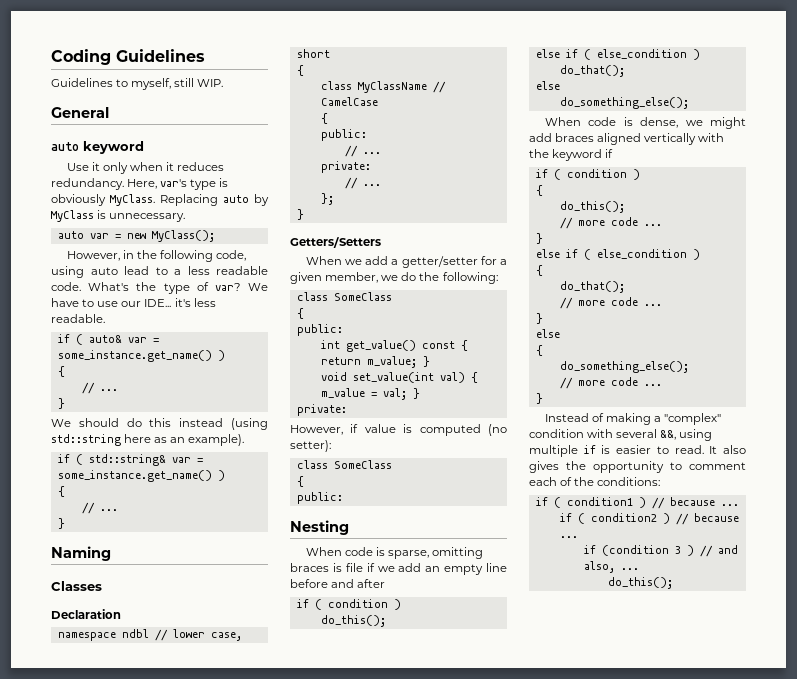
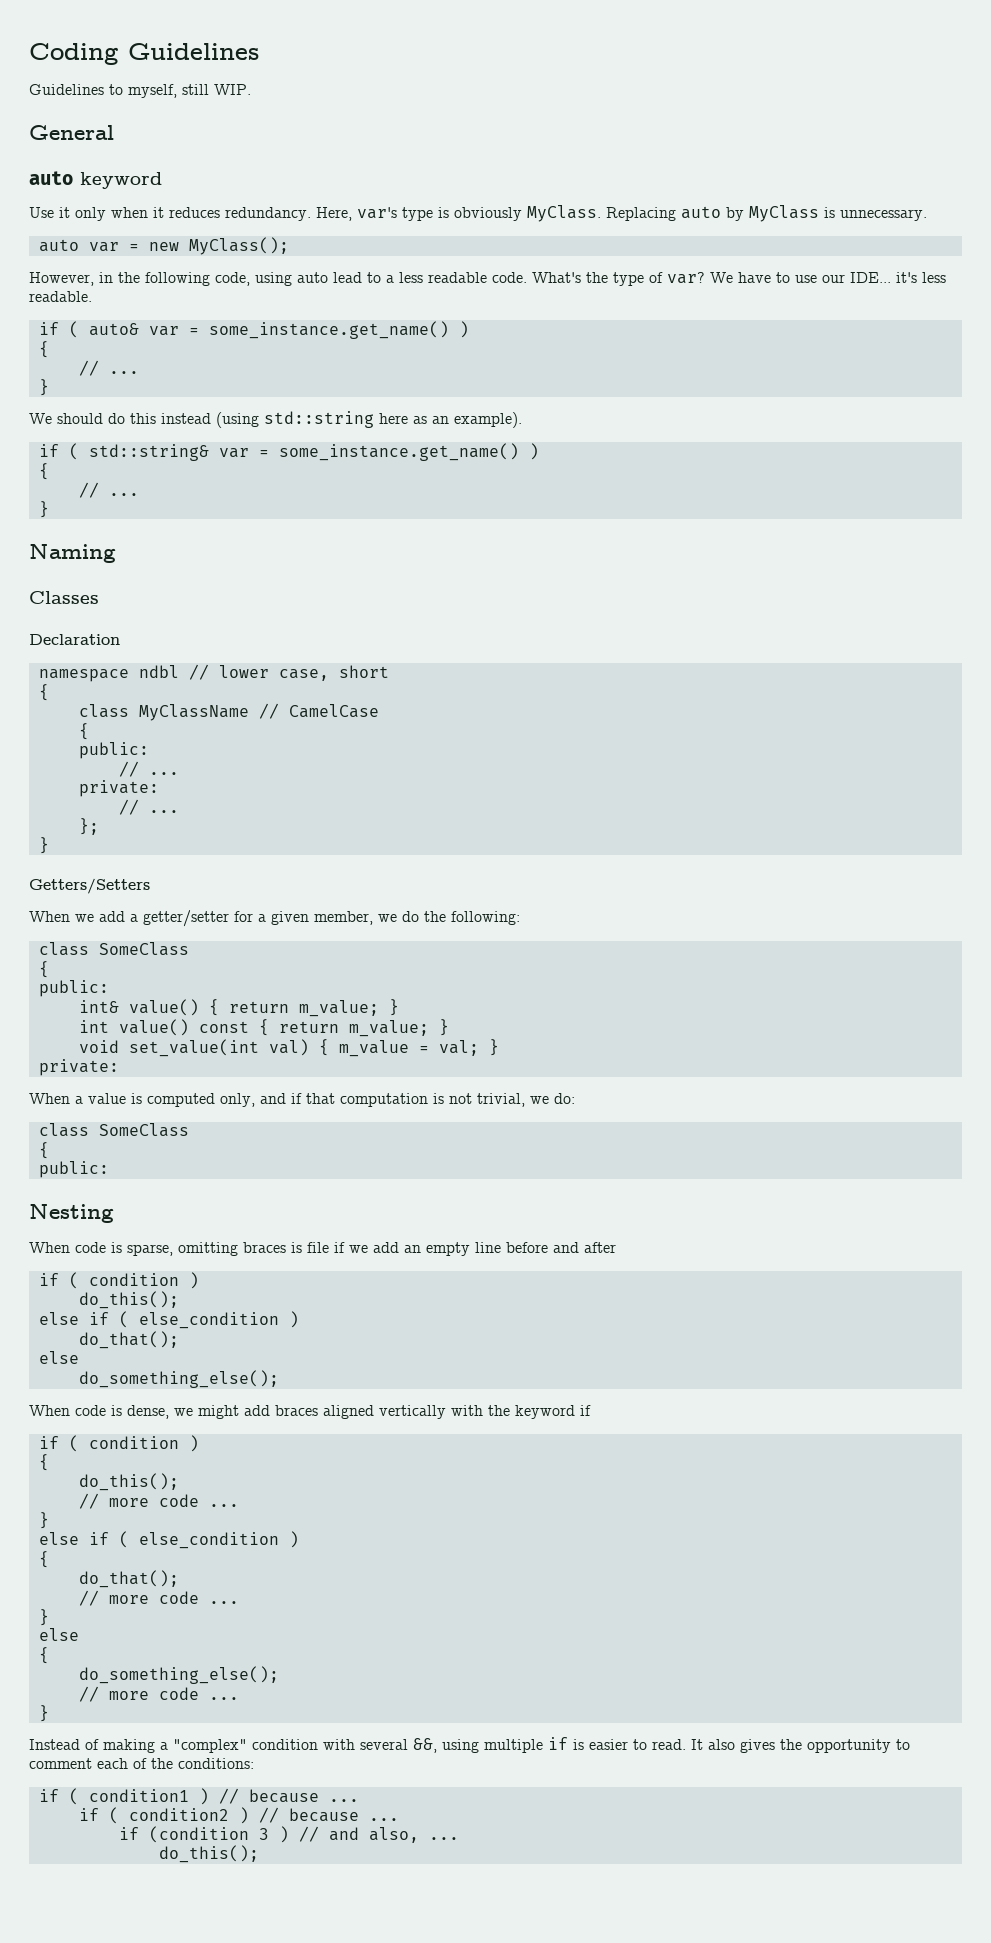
(343, 330) none -> [78,999,399,1017] // int& value() { return m_value; }
[345,340,416,352] get_value() -> [118,1019,189,1036] value()
[290,424,359,435] However, if -> [29,1093,83,1104] When a
[488,424,507,436] [290,440,331,452] (no setter): -> [220,1093,575,1107] only, and if that computation is not trivial, we do:

